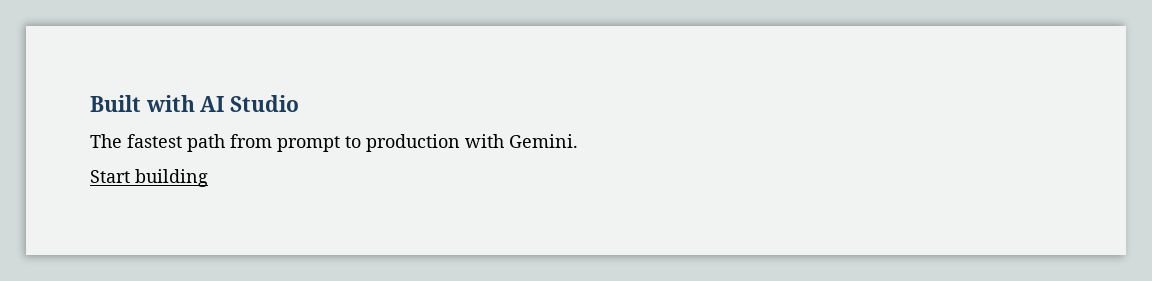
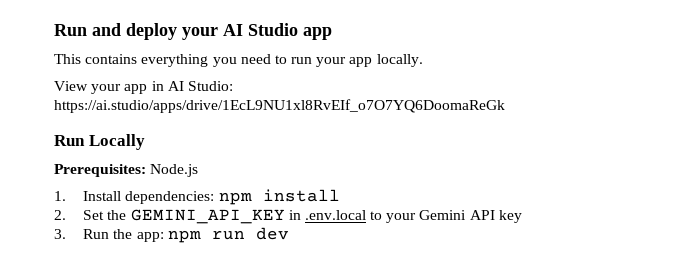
[90,95,300,112] [90,134,578,152] [90,169,208,187] Built with AI Studio // The fastest path from prompt to production with Gemini. // Start building -> [54,23,332,40] [54,54,423,67] [54,81,233,94] [54,99,505,113] [54,134,145,150] [54,164,199,177] [54,189,340,205] [54,209,522,224] [54,227,289,243] Run and deploy your AI Studio app // This contains everything you need to run your app locally. // View your app in AI Studio: https://ai.studio/apps/drive/1EcL9NU1xl8RvEIf_o7O7YQ6DoomaReGk // Run Locally // Prerequisites: Node.js // 1. Install dependencies: npm install // 2. Set the GEMINI_API_KEY in .env.local to your Gemini API key // 3. Run the app: npm run dev

